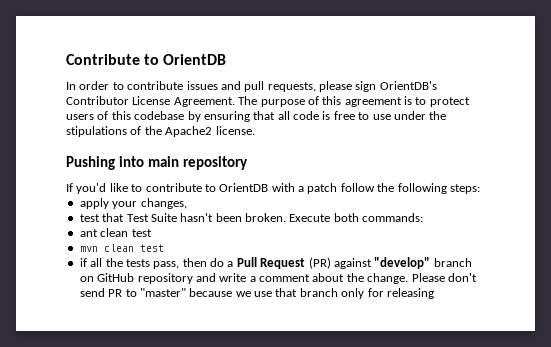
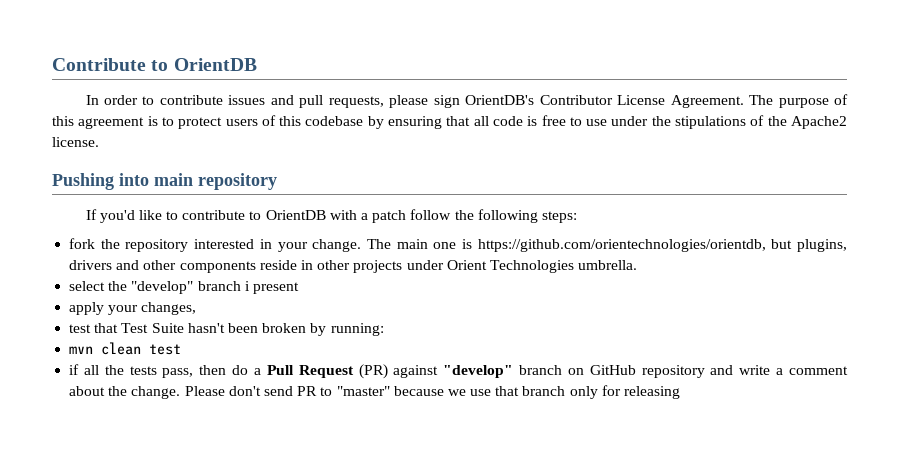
(480, 189) none -> [69,238,847,252] [69,260,638,273] [69,281,299,294] // fork the repository interested in your change. The main one is https://github.com/orientechnologies/orientdb, but plugins, drivers and other components reside in other projects under Orient Technologies umbrella. // select the "develop" branch i present
[245,213,424,222] [79,228,152,237] broken. Execute both commands: // ant clean test -> [262,323,384,336] broken by running:

